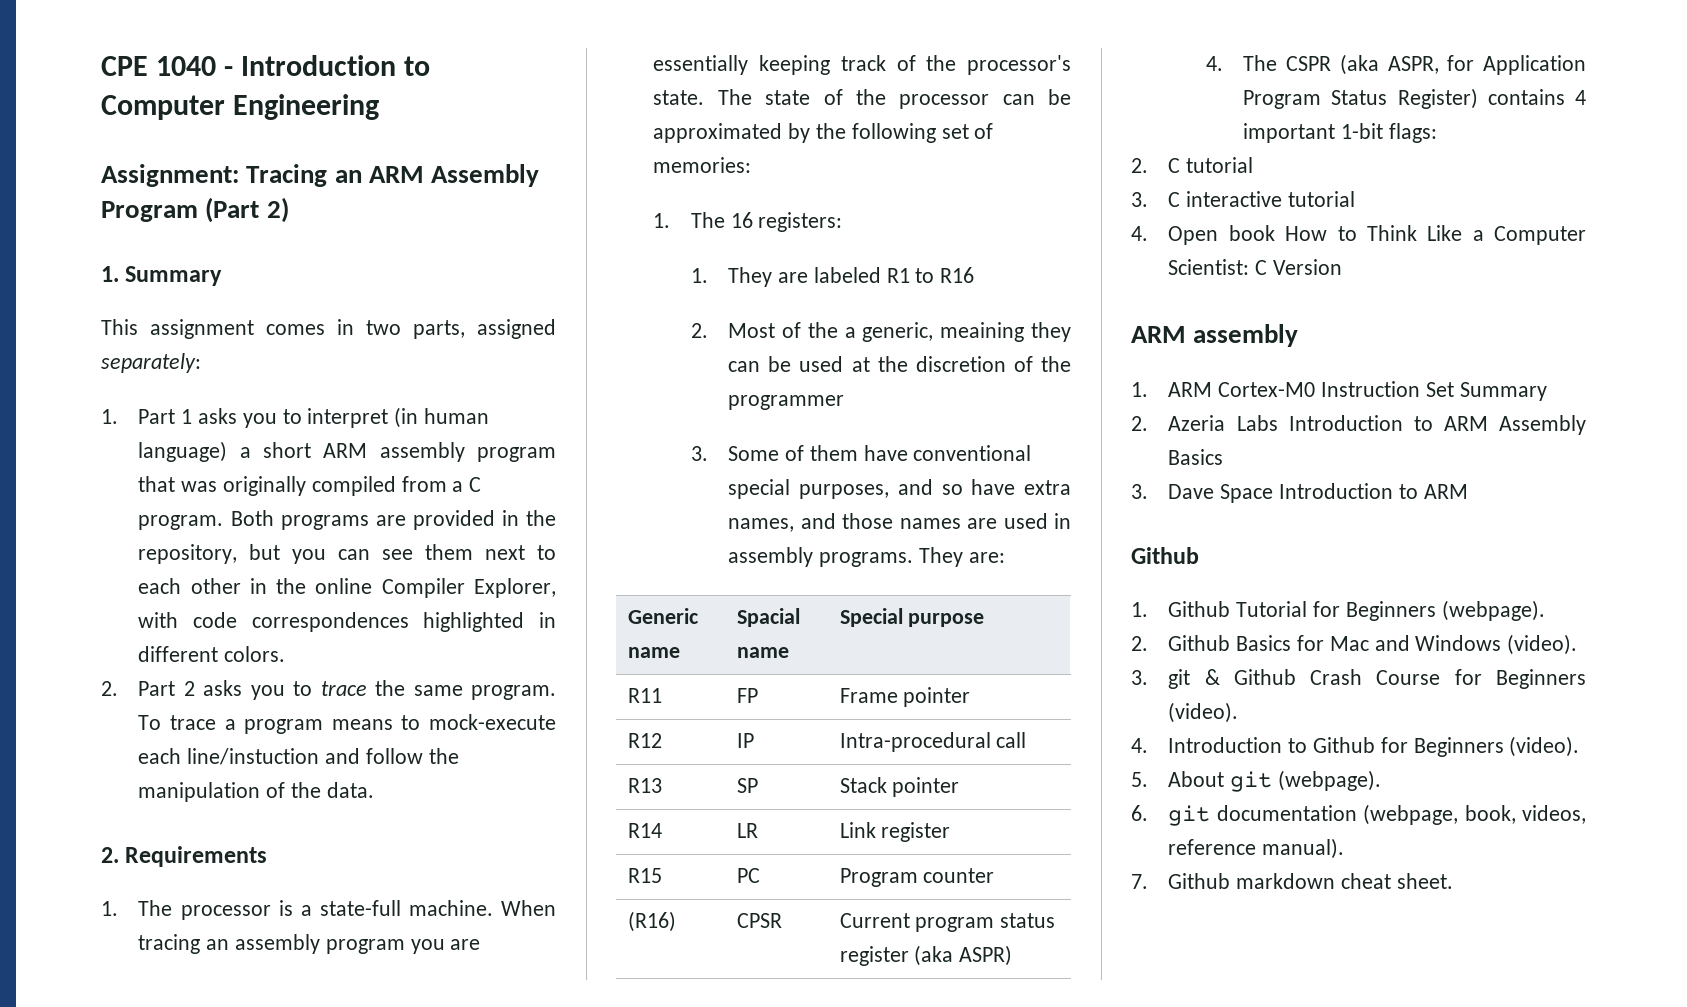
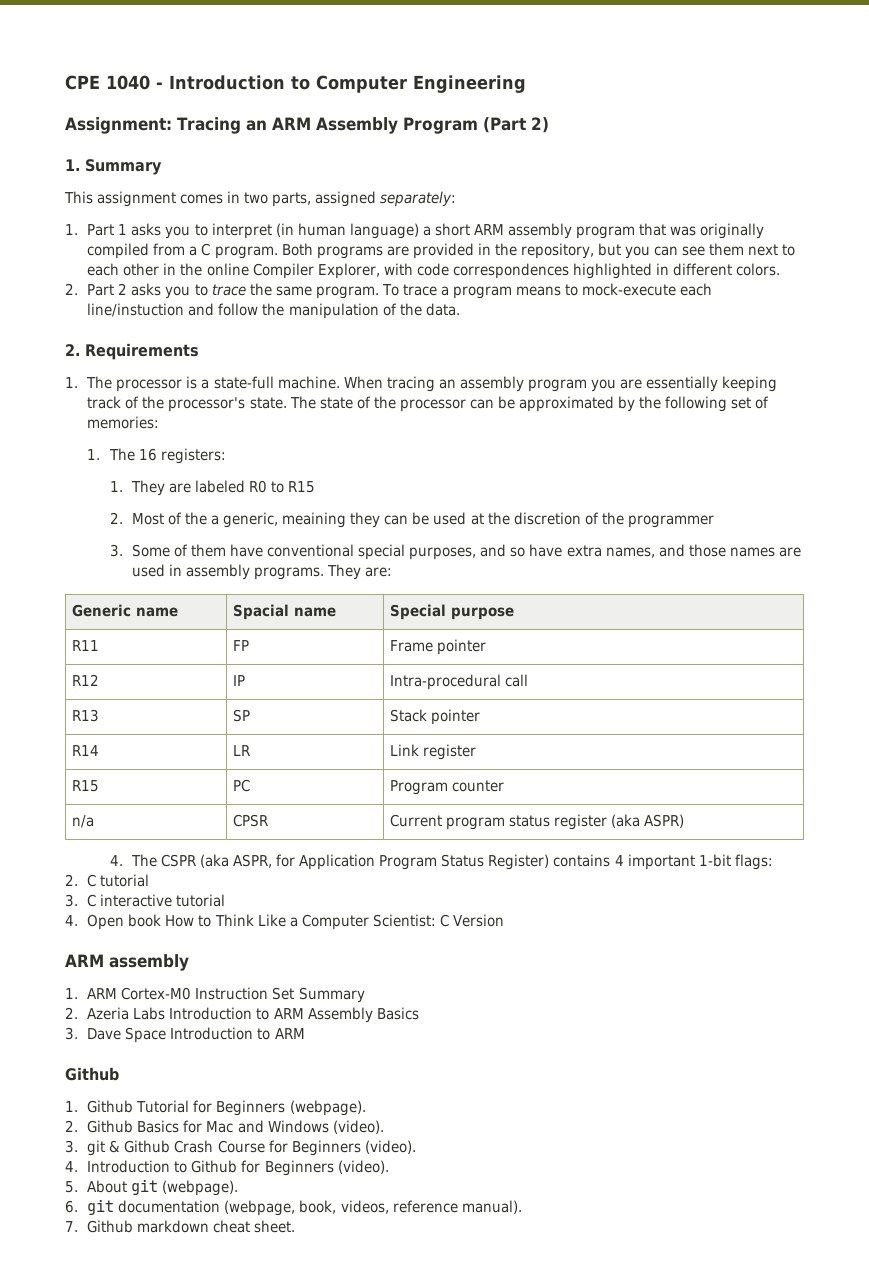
[886,267,975,283] R1 to R16 -> [249,480,316,493] R0 to R15
[627,911,676,932] (R16) -> [71,815,94,828] n/a

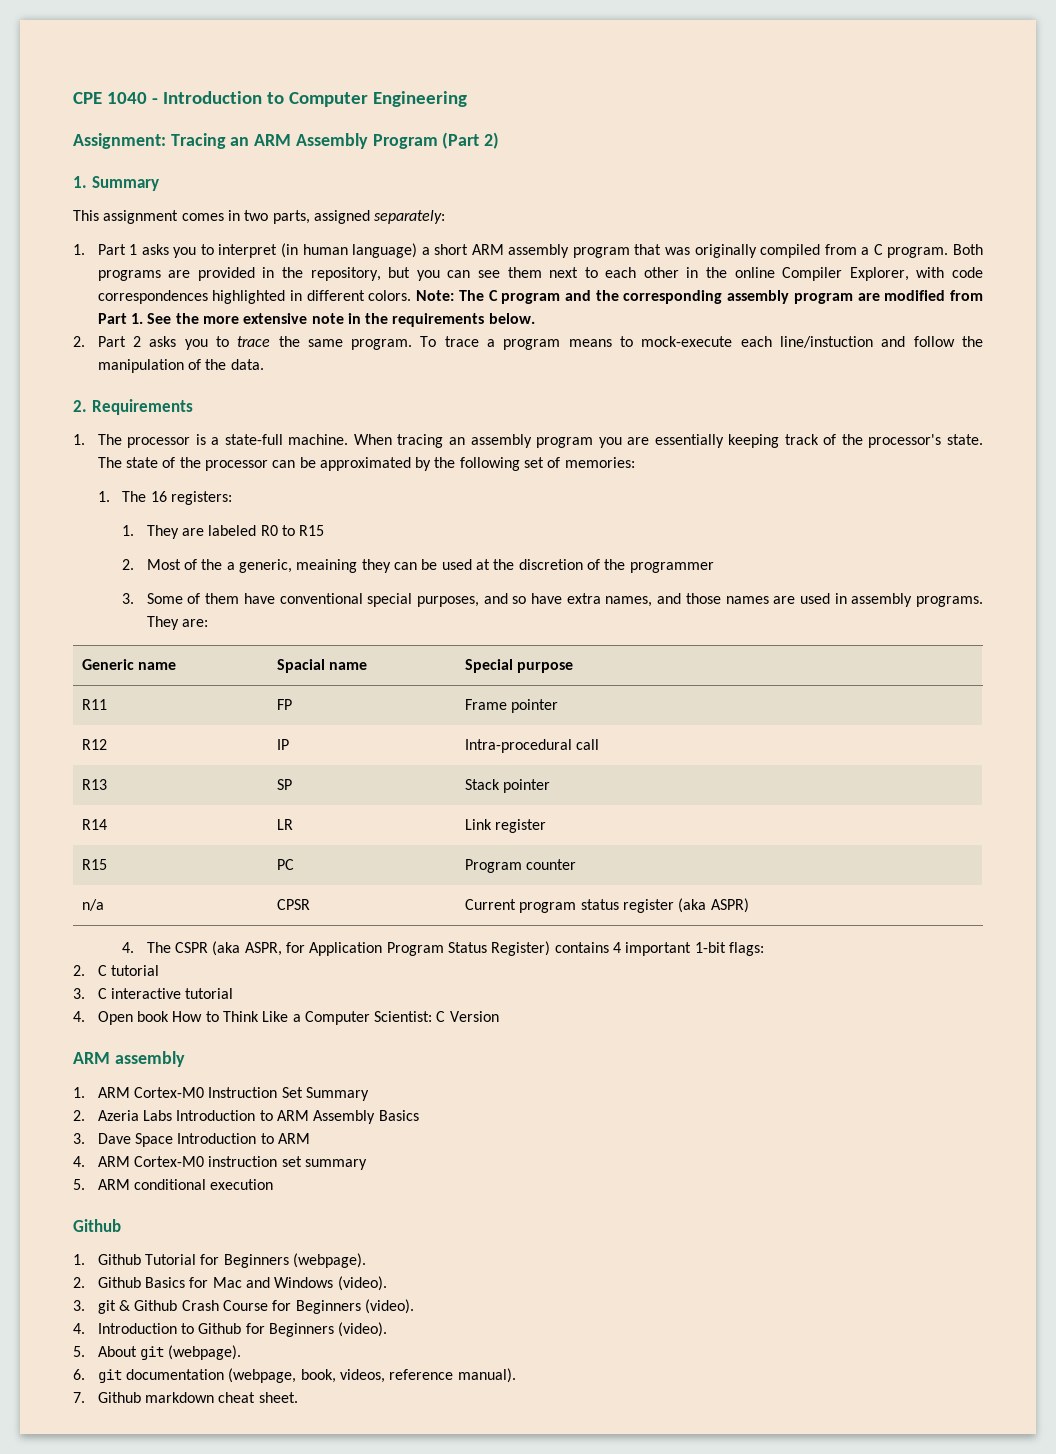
(780, 269) none -> [416,290,983,304] [97,313,535,327] Note: The C program and the corresponding assembly program are modified from Part 1. See the more extensive note in the requirements below.
(305, 1033) none -> [73,1156,367,1170] [73,1179,274,1190] // 4. ARM Cortex-M0 instruction set summary // 5. ARM conditional execution

